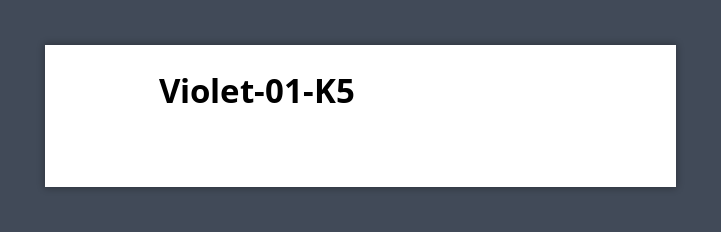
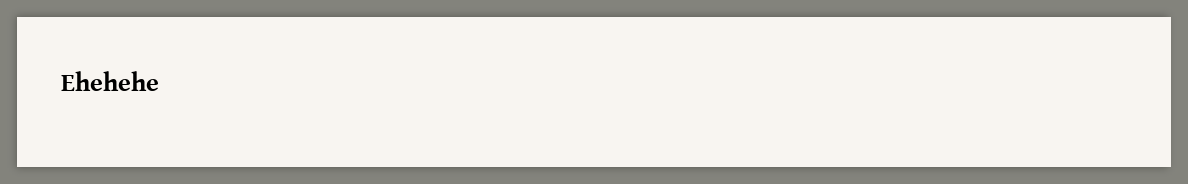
[159,78,355,103] Violet-01-K5 -> [61,71,159,91] Ehehehe

